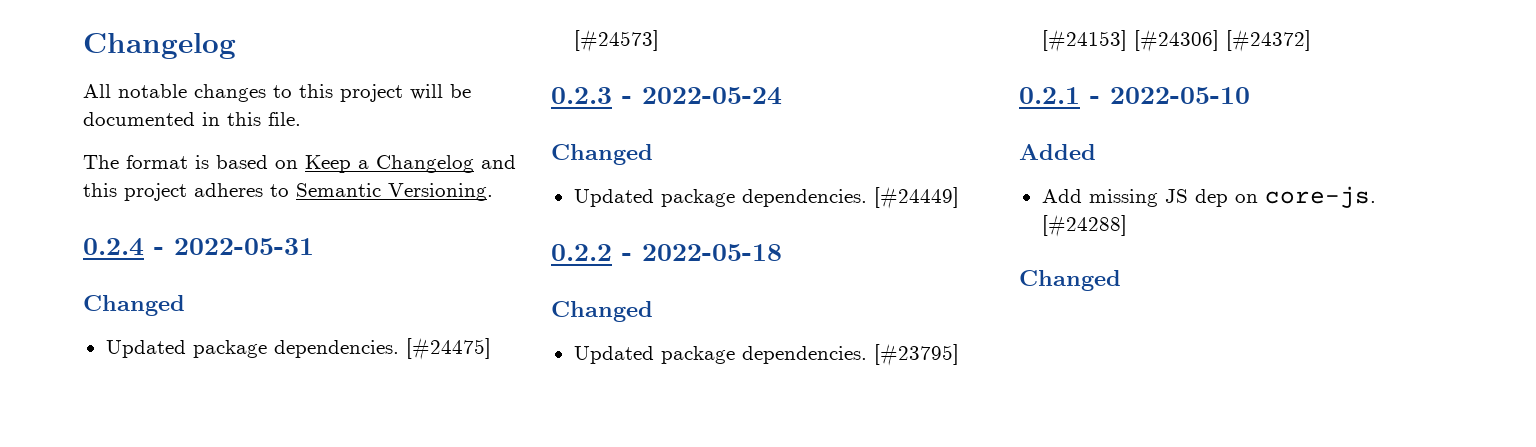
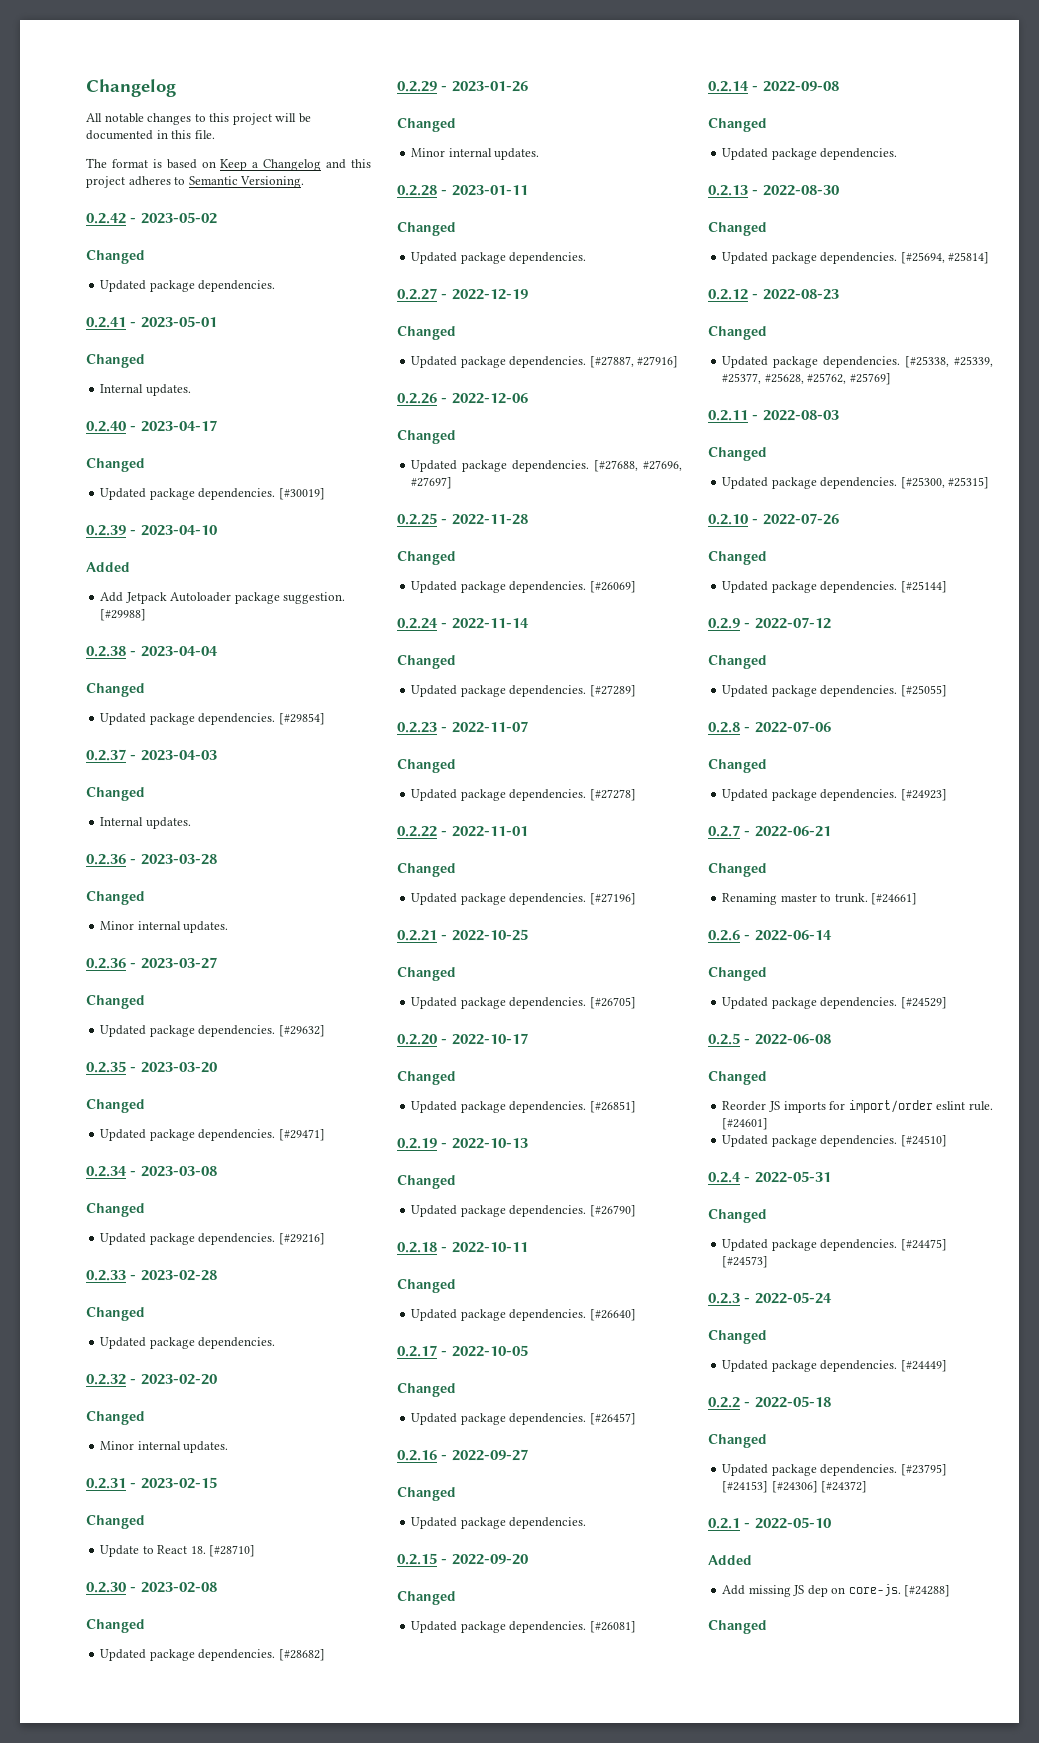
(493, 192) none -> [86,212,217,224] [86,250,145,264] [100,280,276,292] [86,316,217,328] [86,354,145,368] [100,384,191,396] [86,420,217,432] [86,458,145,472] [100,488,325,500] [86,525,217,536] [86,562,130,572] [100,592,346,604] [100,609,147,621] [86,646,218,657] [86,683,145,697] [100,713,325,725] [86,749,217,761] [86,787,145,801] [100,817,191,829] [86,854,217,865] [86,891,145,905] [100,921,229,933] [86,957,217,969] [86,995,145,1009] [100,1025,325,1037] [86,1061,217,1073] [86,1099,145,1113] [100,1129,325,1141] [86,1166,217,1177] [86,1203,145,1217] [100,1233,325,1245] [86,1270,217,1281] [86,1307,145,1321] [100,1337,276,1349] [86,1374,217,1385] [86,1411,145,1425] [100,1441,229,1453] [86,1477,217,1489] [86,1515,145,1529] [100,1545,256,1557] [86,1582,217,1593] [86,1619,145,1633] [100,1649,325,1661] [397,81,528,92] [397,118,456,132] [411,148,540,160] [397,185,528,196] [397,222,456,236] [411,252,587,264] [397,288,528,300] [397,326,456,340] [411,356,679,368] [397,393,528,404] [397,430,456,444] [411,460,682,472] [411,477,453,489] [397,513,528,525] [397,551,456,565] [411,581,636,593] [397,618,529,629] [397,655,456,669] [411,685,636,697] [397,721,528,733] [397,759,456,773] [411,789,636,801] [397,826,528,837] [397,863,456,877] [411,893,636,905] [397,929,528,941] [397,967,456,981] [411,997,636,1009] [397,1033,528,1045] [397,1071,456,1085] [411,1101,636,1113] [397,1138,528,1149] [397,1175,456,1189] [411,1205,636,1217] [397,1242,528,1253] [397,1279,456,1293] [411,1309,636,1321] [397,1345,528,1357] [397,1383,456,1397] [411,1413,636,1425] [397,1449,528,1461] [397,1487,456,1501] [411,1517,587,1529] [397,1553,528,1565] [397,1591,456,1605] [411,1621,636,1633] [708,81,839,92] [708,118,767,132] [722,148,898,160] [708,185,839,196] [708,222,767,236] [722,252,990,264] [708,289,839,300] [708,326,767,340] [722,356,993,368] [722,373,891,385] [708,410,839,421] [708,447,767,461] [722,477,990,489] [708,513,839,525] [708,551,767,565] [722,581,947,593] [708,617,831,629] [708,655,767,669] [722,685,947,697] [708,721,831,733] [708,759,767,773] [722,789,947,801] [708,825,831,837] [708,863,767,877] [722,893,918,905] [708,930,832,941] [708,967,767,981] [722,997,947,1009] [708,1033,831,1045] [708,1071,767,1085] [722,1100,993,1113] [722,1118,769,1130] [722,1135,947,1147] // 0.2.42 - 2023-05-02 // Changed // Updated package dependencies. // 0.2.41 - 2023-05-01 // Changed // Internal updates. // 0.2.40 - 2023-04-17 // Changed // Updated package dependencies. [#30019] // 0.2.39 - 2023-04-10 // Added // Add Jetpack Autoloader package suggestion. [#29988] // 0.2.38 - 2023-04-04 // Changed // Updated package dependencies. [#29854] // 0.2.37 - 2023-04-03 // Changed // Internal updates. // 0.2.36 - 2023-03-28 // Changed // Minor internal updates. // 0.2.36 - 2023-03-27 // Changed // Updated package dependencies. [#29632] // 0.2.35 - 2023-03-20 // Changed // Updated package dependencies. [#29471] // 0.2.34 - 2023-03-08 // Changed // Updated package dependencies. [#29216] // 0.2.33 - 2023-02-28 // Changed // Updated package dependencies. // 0.2.32 - 2023-02-20 // Changed // Minor internal updates. // 0.2.31 - 2023-02-15 // Changed // Update to React 18. [#28710] // 0.2.30 - 2023-02-08 // Changed // Updated package dependencies. [#28682] // 0.2.29 - 2023-01-26 // Changed // Minor internal updates. // 0.2.28 - 2023-01-11 // Changed // Updated package dependencies. // 0.2.27 - 2022-12-19 // Changed // Updated package dependencies. [#27887, #27916] // 0.2.26 - 2022-12-06 // Changed // Updated package dependencies. [#27688, #27696, #27697] // 0.2.25 - 2022-11-28 // Changed // Updated package dependencies. [#26069] // 0.2.24 - 2022-11-14 // Changed // Updated package dependencies. [#27289] // 0.2.23 - 2022-11-07 // Changed // Updated package dependencies. [#27278] // 0.2.22 - 2022-11-01 // Changed // Updated package dependencies. [#27196] // 0.2.21 - 2022-10-25 // Changed // Updated package dependencies. [#26705] // 0.2.20 - 2022-10-17 // Changed // Updated package dependencies. [#26851] // 0.2.19 - 2022-10-13 // Changed // Updated package dependencies. [#26790] // 0.2.18 - 2022-10-11 // Changed // Updated package dependencies. [#26640] // 0.2.17 - 2022-10-05 // Changed // Updated package dependencies. [#26457] // 0.2.16 - 2022-09-27 // Changed // Updated package dependencies. // 0.2.15 - 2022-09-20 // Changed // Updated package dependencies. [#26081] // 0.2.14 - 2022-09-08 // Changed // Updated package dependencies. // 0.2.13 - 2022-08-30 // Changed // Updated package dependencies. [#25694, #25814] // 0.2.12 - 2022-08-23 // Changed // Updated package dependencies. [#25338, #25339, #25377, #25628, #25762, #25769] // 0.2.11 - 2022-08-03 // Changed // Updated package dependencies. [#25300, #25315] // 0.2.10 - 2022-07-26 // Changed // Updated package dependencies. [#25144] // 0.2.9 - 2022-07-12 // Changed // Updated package dependencies. [#25055] // 0.2.8 - 2022-07-06 // Changed // Updated package dependencies. [#24923] // 0.2.7 - 2022-06-21 // Changed // Renaming master to trunk. [#24661] // 0.2.6 - 2022-06-14 // Changed // Updated package dependencies. [#24529] // 0.2.5 - 2022-06-08 // Changed // Reorder JS imports for import/order eslint rule. [#24601] // Updated package dependencies. [#24510]

